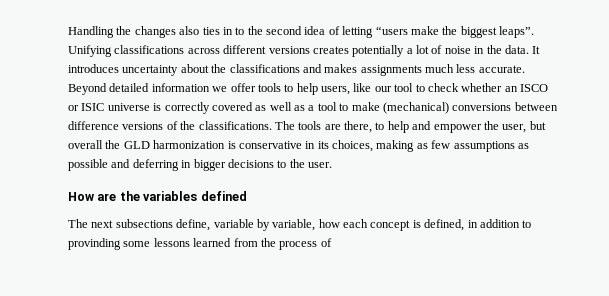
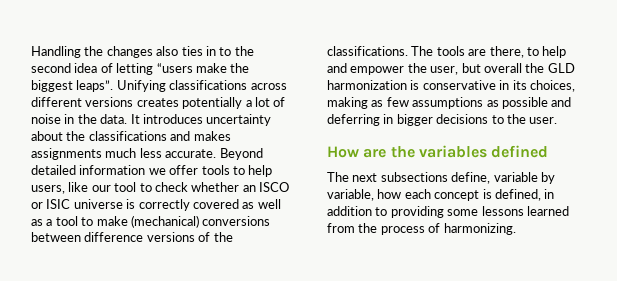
[68,238,121,250] provinding -> [390,206,444,218] providing
(332, 242) none -> [443,223,516,235] harmonizing.

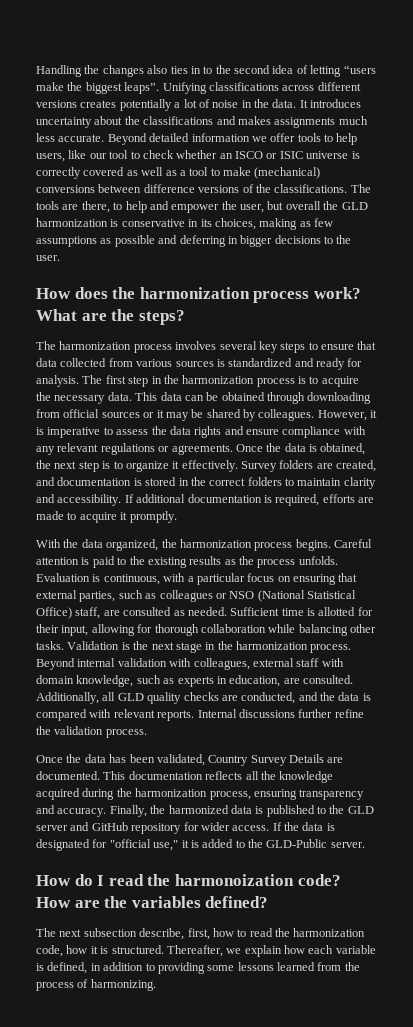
(359, 152) none -> [74,287,361,303] [36,309,185,325] [36,341,377,353] [36,358,363,370] [36,375,359,387] [36,392,372,404] [36,409,378,421] [36,426,366,438] [36,443,366,455] [36,460,377,472] [36,477,376,489] [36,494,374,506] [36,511,177,523] [36,539,372,551] [36,556,338,568] [36,573,358,585] [36,590,356,602] [36,607,373,619] [36,624,376,636] [36,641,352,653] [36,658,344,670] [36,675,353,687] [36,692,371,704] [36,709,364,721] [36,726,147,738] [36,754,344,766] [36,771,334,783] [36,788,365,800] [36,805,374,817] [36,822,335,834] [36,839,365,851] [36,874,341,886] [36,897,71,908] does the harmonization process work? What are the steps? // The harmonization process involves several key steps to ensure that data collected from various sources is standardized and ready for analysis. The first step in the harmonization process is to acquire the necessary data. This data can be obtained through downloading from official sources or it may be shared by colleagues. However, it is imperative to assess the data rights and ensure compliance with any relevant regulations or agreements. Once the data is obtained, the next step is to organize it effectively. Survey folders are created, and documentation is stored in the correct folders to maintain clarity and accessibility. If additional documentation is required, efforts are made to acquire it promptly. // With the data organized, the harmonization process begins. Careful attention is paid to the existing results as the process unfolds. Evaluation is continuous, with a particular focus on ensuring that external parties, such as colleagues or NSO (National Statistical Office) staff, are consulted as needed. Sufficient time is allotted for their input, allowing for thorough collaboration while balancing other tasks. Validation is the next stage in the harmonization process. Beyond internal validation with colleagues, external staff with domain knowledge, such as experts in education, are consulted. Additionally, all GLD quality checks are conducted, and the data is compared with relevant reports. Internal discussions further refine the validation process. // Once the data has been validated, Country Survey Details are documented. This documentation reflects all the knowledge acquired during the harmonization process, ensuring transparency and accuracy. Finally, the harmonized data is published to the GLD server and GitHub repository for wider access. If the data is designated for "official use," it is added to the GLD-Public server. // How do I read the harmonoization code? How
[491,145,549,158] defined -> [205,896,269,908] defined?
[380,172,555,184] [327,189,374,201] subsections define, variable by variable, -> [83,928,366,940] [36,945,282,957] subsection describe, first, how to read the harmonization code, how it is structured. Thereafter, we explain
[434,190,480,201] concept -> [335,945,376,954] variable

